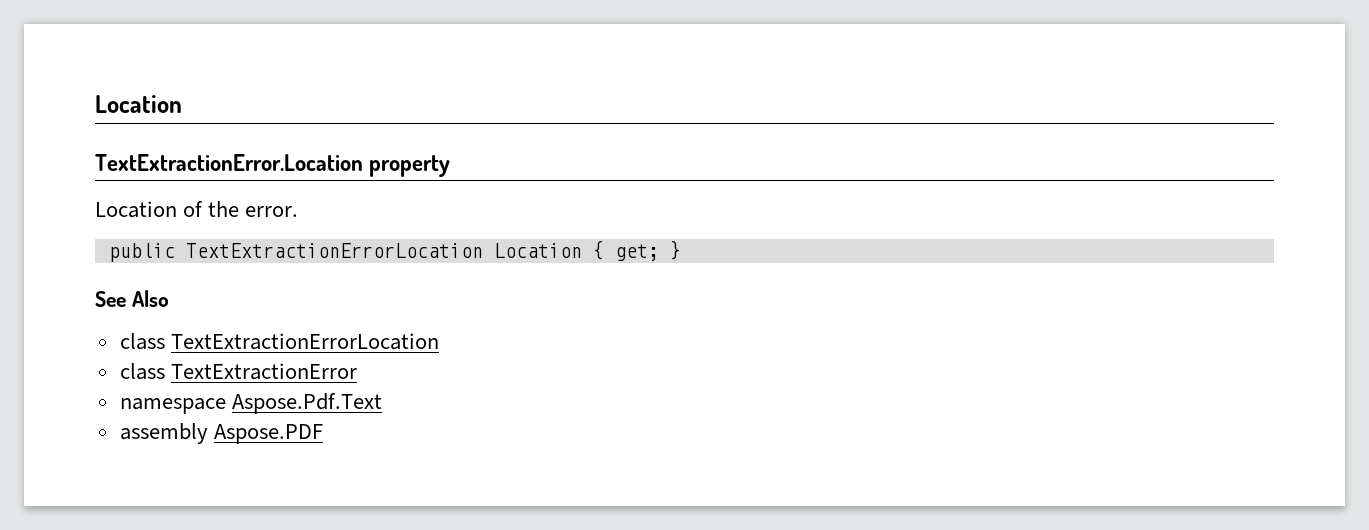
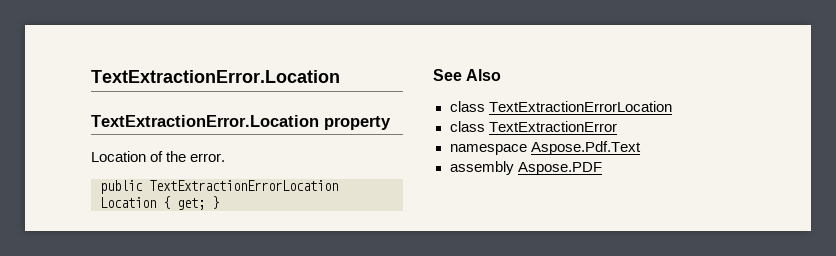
[95,95,182,113] Location -> [91,70,340,83] TextExtractionError.Location

